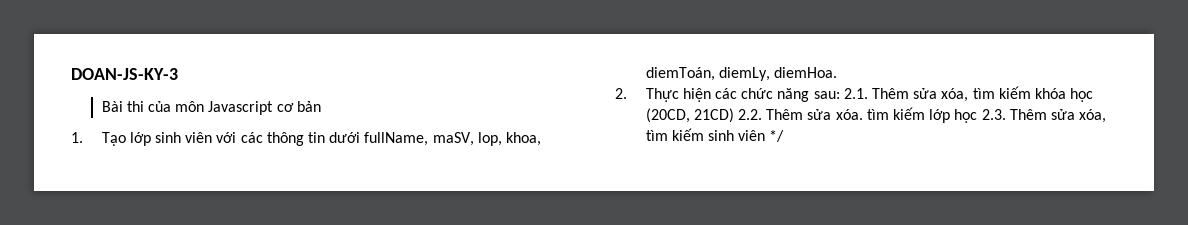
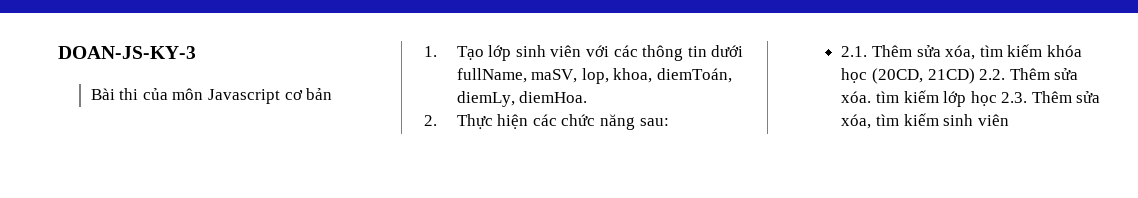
(840, 95) none -> (669, 122) //
[769,130,785,142] */ -> (1009, 120) none

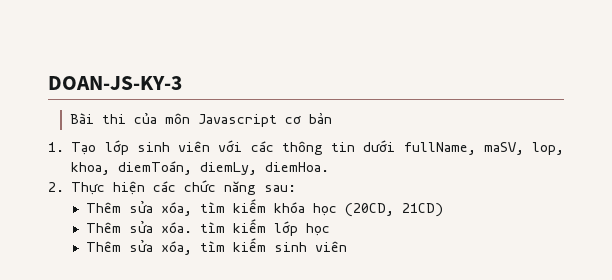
[841,46,868,57] 2.1. -> (297, 188) none
[979,69,1006,80] 2.2. -> (444, 210) //
[1001,92,1028,103] 2.3. -> (331, 229) //

